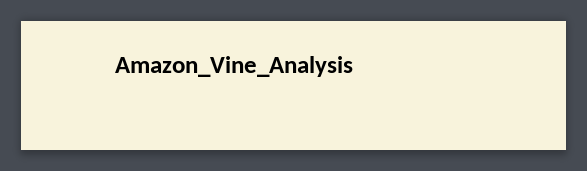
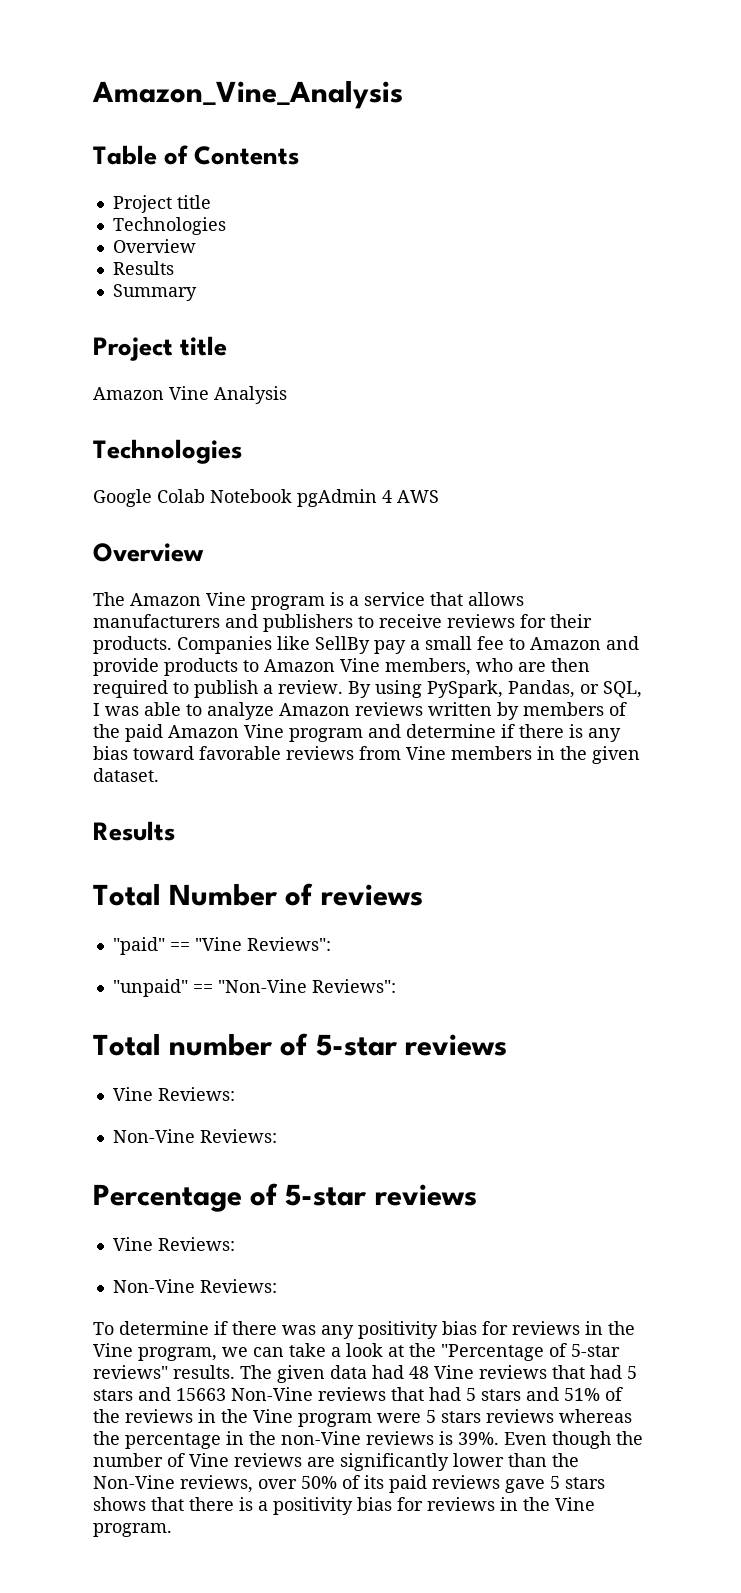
(353, 66) none -> [93,145,300,165] [112,195,211,213] [112,217,226,235] [112,239,196,253] [112,261,174,275] [112,284,197,301] [93,336,228,361] [93,386,287,404] [93,439,242,464] [93,489,439,507] [93,543,204,562] [93,592,524,610] [93,614,592,632] [93,636,639,654] [93,658,590,676] [93,680,642,698] [93,702,627,720] [93,724,621,742] [93,746,640,764] [93,768,159,782] [93,821,175,841] [93,883,423,906] [112,937,331,955] [112,979,396,997] [93,1033,507,1056] [112,1087,235,1101] [112,1129,277,1143] [93,1183,477,1212] [112,1237,235,1251] [112,1279,277,1293] [93,1321,635,1339] [93,1343,620,1361] [93,1365,637,1383] [93,1387,623,1401] [93,1409,632,1427] [93,1431,643,1449] [93,1453,579,1471] [93,1475,605,1493] [93,1497,595,1515] [93,1523,172,1537] // Table of Contents // Project title // Technologies // Overview // Results // Summary // Project title // Amazon Vine Analysis // Technologies // Google Colab Notebook pgAdmin 4 AWS // Overview // The Amazon Vine program is a service that allows manufacturers and publishers to receive reviews for their products. Companies like SellBy pay a small fee to Amazon and provide products to Amazon Vine members, who are then required to publish a review. By using PySpark, Pandas, or SQL, I was able to analyze Amazon reviews written by members of the paid Amazon Vine program and determine if there is any bias toward favorable reviews from Vine members in the given dataset. // Results // Total Number of reviews // "paid" == "Vine Reviews": // "unpaid" == "Non-Vine Reviews": // Total number of 5-star reviews // Vine Reviews: // Non-Vine Reviews: // Percentage of 5-star reviews // Vine Reviews: // Non-Vine Reviews: // To determine if there was any positivity bias for reviews in the Vine program, we can take a look at the "Percentage of 5-star reviews" results. The given data had 48 Vine reviews that had 5 stars and 15663 Non-Vine reviews that had 5 stars and 51% of the reviews in the Vine program were 5 stars reviews whereas the percentage in the non-Vine reviews is 39%. Even though the number of Vine reviews are significantly lower than the Non-Vine reviews, over 50% of its paid reviews gave 5 stars shows that there is a positivity bias for reviews in the Vine program.

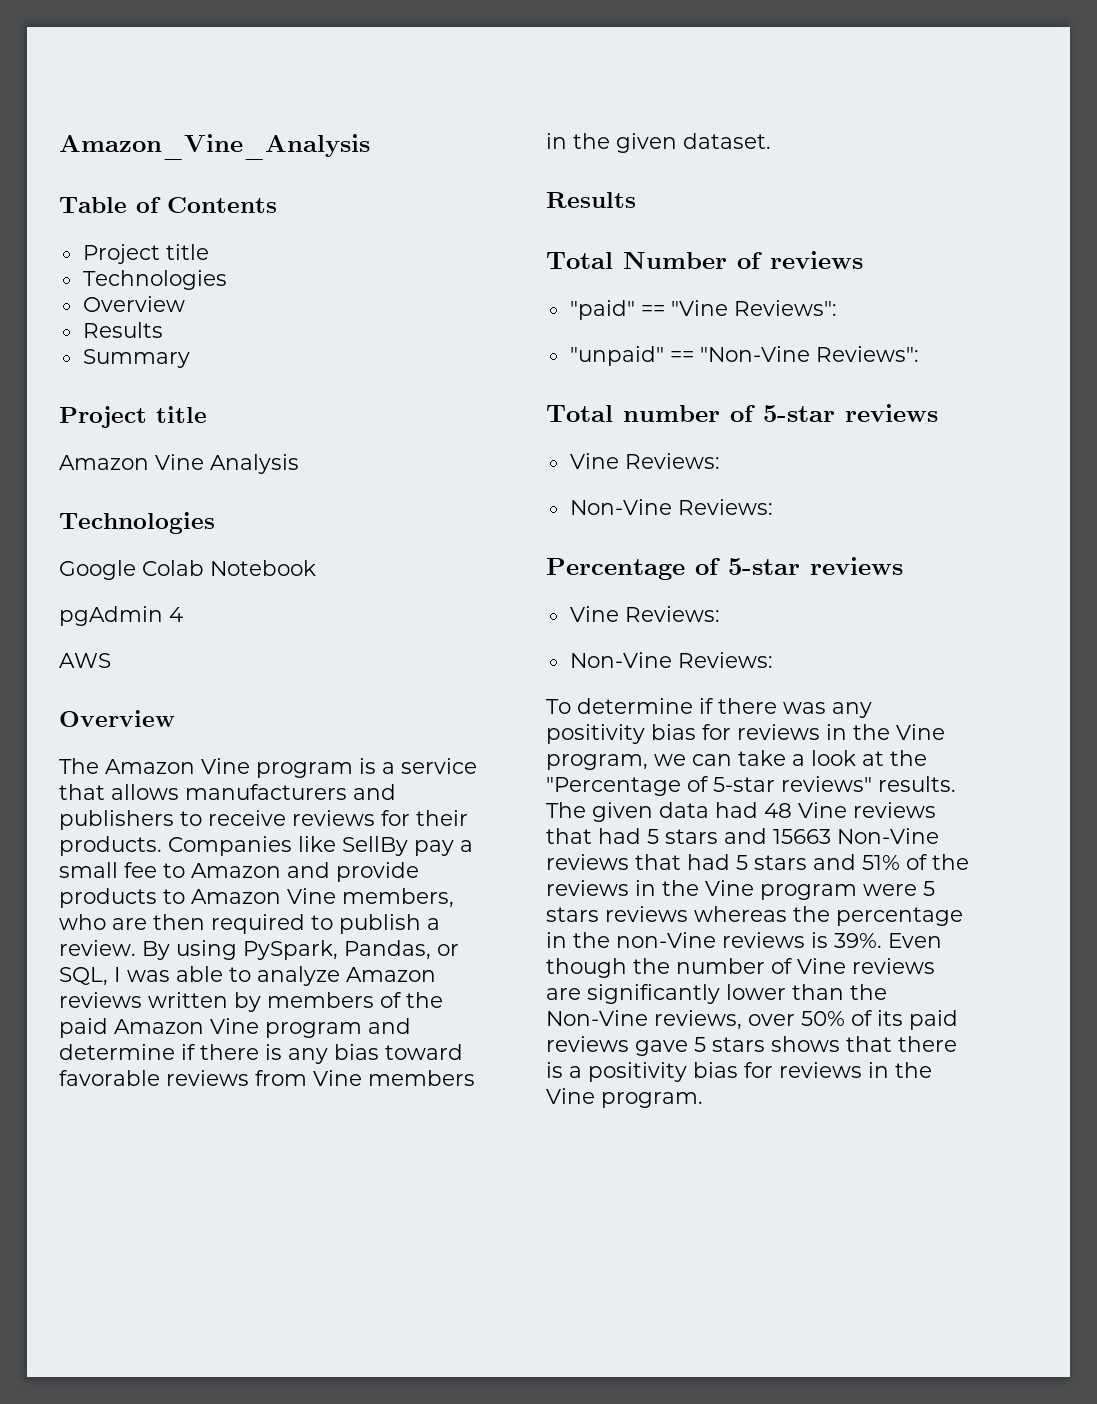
(292, 496) none -> (316, 568) //
(392, 496) none -> (183, 614) //

